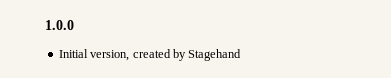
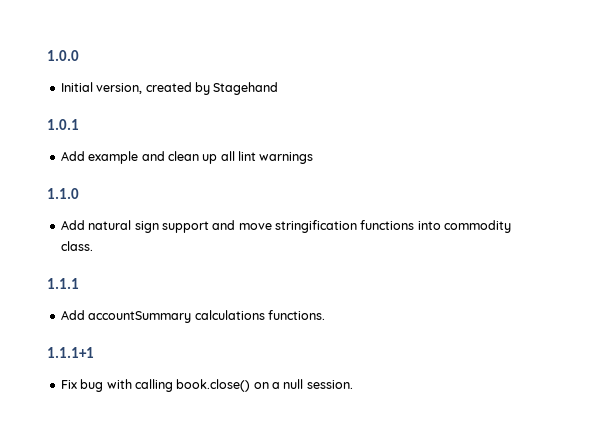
(242, 55) none -> [47,119,79,130] [60,151,314,164] [47,188,79,199] [60,220,512,233] [60,241,93,251] [47,278,79,289] [60,310,325,323] [47,347,94,358] [60,379,353,392] // 1.0.1 // Add example and clean up all lint warnings // 1.1.0 // Add natural sign support and move stringification functions into commodity class. // 1.1.1 // Add accountSummary calculations functions. // 1.1.1+1 // Fix bug with calling book.close() on a null session.

